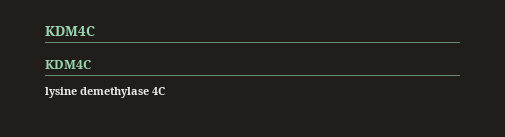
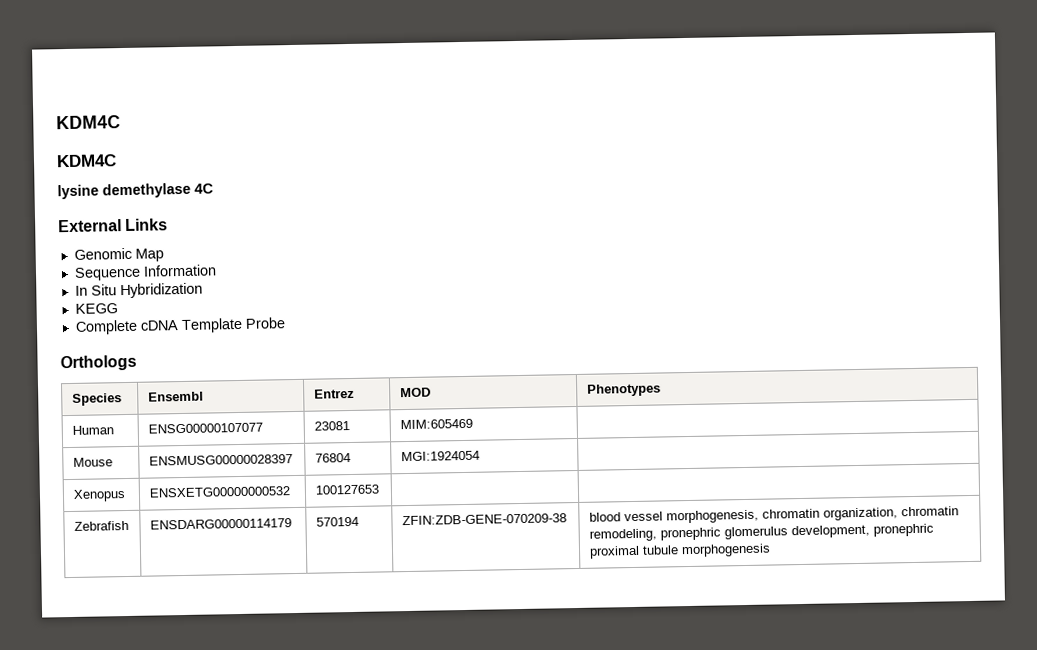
(165, 91) none -> [58,218,169,233] [73,247,164,262] [73,264,217,281] [74,282,203,299] [74,303,118,314] [74,317,286,335] [60,354,137,372] [71,393,122,406] [147,391,204,402] [313,388,355,399] [399,387,431,398] [586,383,661,397] [71,425,114,435] [147,422,263,434] [313,421,350,431] [399,418,473,430] [72,457,113,467] [148,454,293,466] [314,453,351,463] [400,450,480,462] [72,489,126,502] [148,486,290,498] [314,484,379,495] [73,520,129,531] [149,518,292,530] [315,516,359,527] [401,513,567,526] [588,506,959,524] [588,523,934,542] [588,543,771,559] // External Links // Genomic Map // Sequence Information // In Situ Hybridization // KEGG // Complete cDNA Template Probe // Orthologs // Species | Ensembl | Entrez | MOD | Phenotypes // Human | ENSG00000107077 | 23081 | MIM:605469 | // Mouse | ENSMUSG00000028397 | 76804 | MGI:1924054 | // Xenopus | ENSXETG00000000532 | 100127653 | | // Zebrafish | ENSDARG00000114179 | 570194 | ZFIN:ZDB-GENE-070209-38 | blood vessel morphogenesis, chromatin organization, chromatin remodeling, pronephric glomerulus development, pronephric proximal tubule morphogenesis

